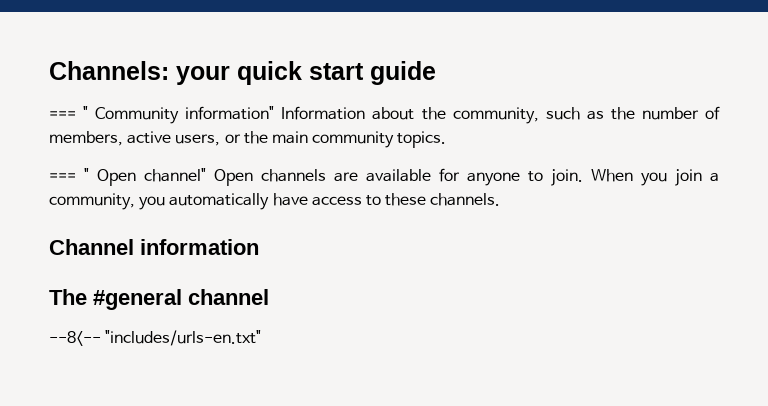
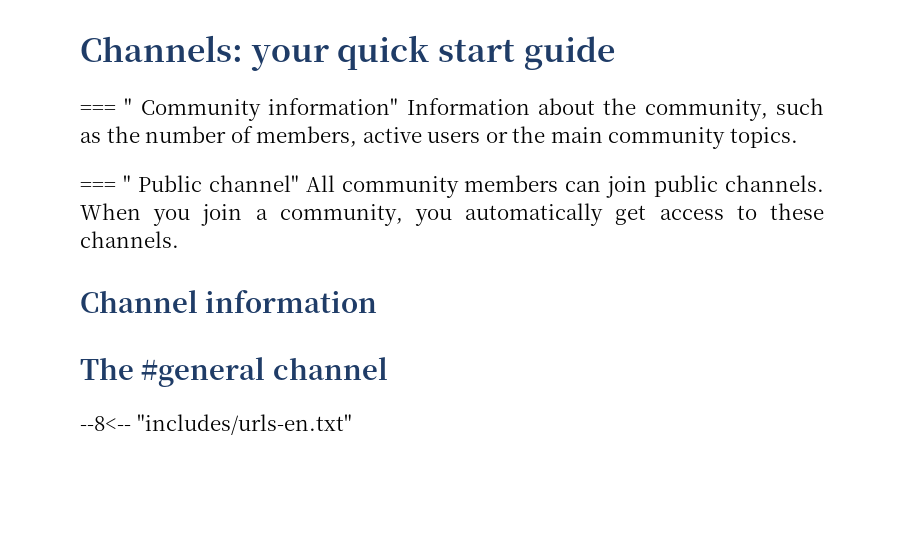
[175,134,221,146] users, -> [427,131,481,143] users
[97,168,583,186] Open channel" Open channels are available for anyone to join. -> [137,175,824,198] Public channel" All community members can join public channels.
[272,193,308,206] have -> [615,205,647,225] get

